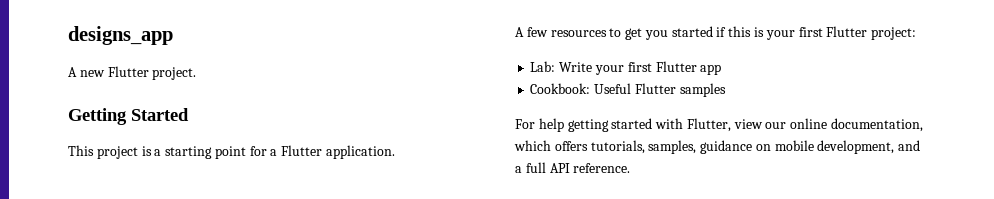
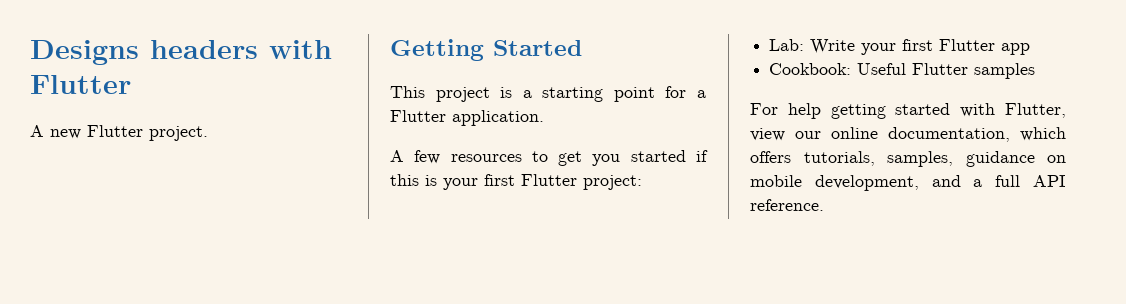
[68,26,173,45] designs_app -> [30,40,332,65] [30,75,131,94] Designs headers with Flutter

